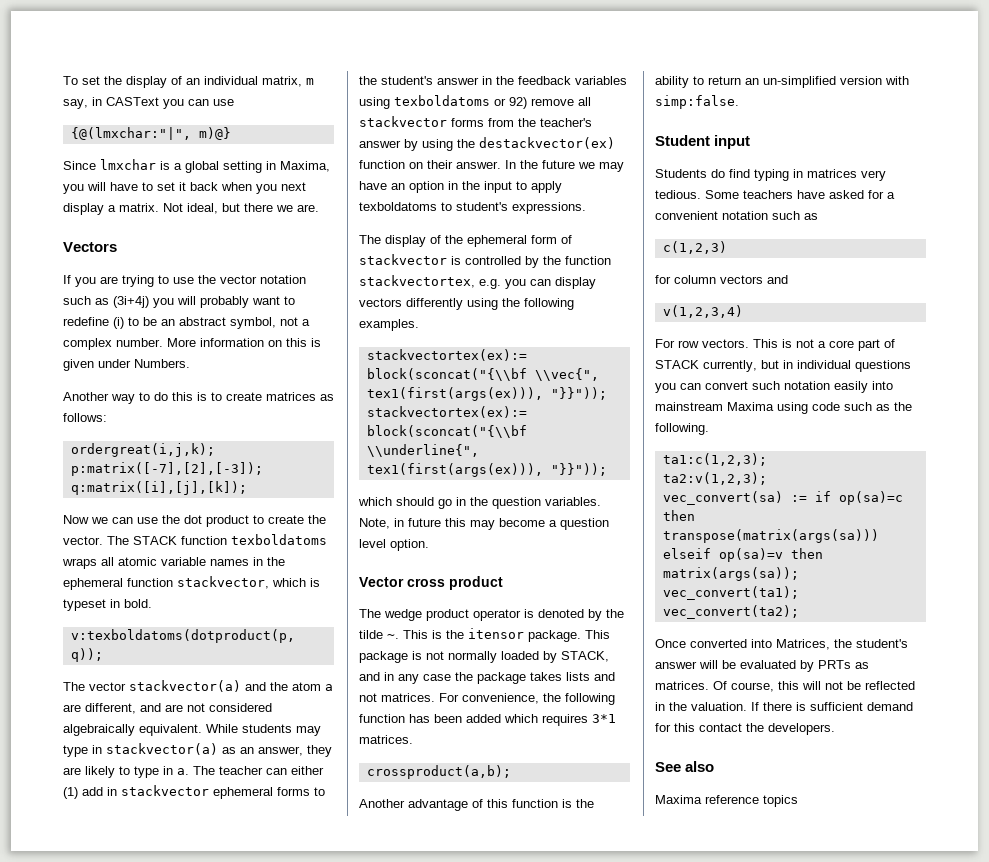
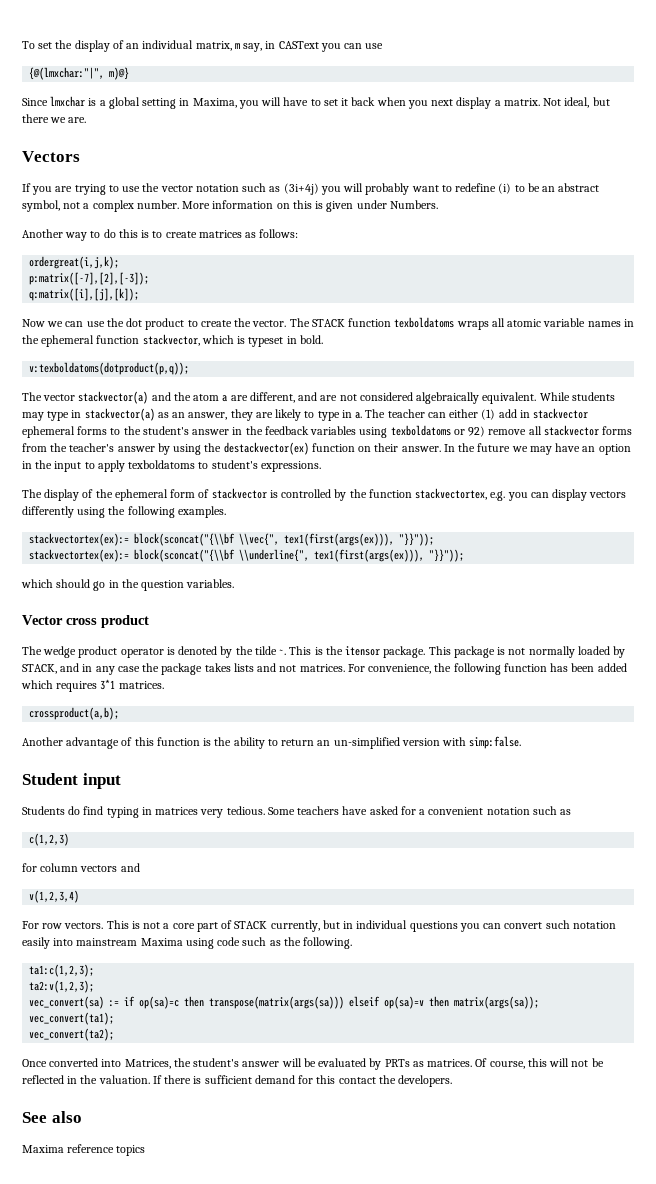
[359,518,609,530] [359,539,429,551] Note, in future this may become a question level option. -> (235, 583) none

